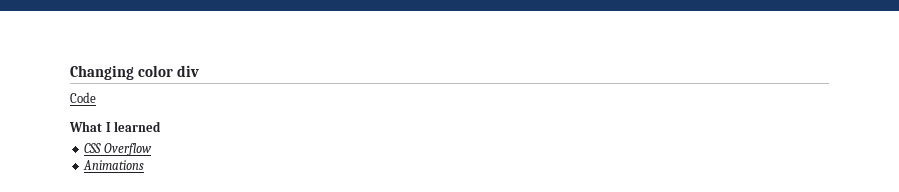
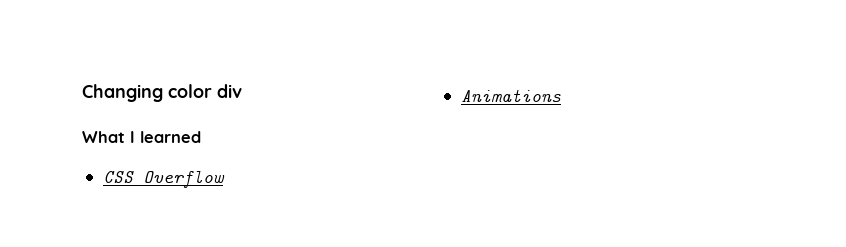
[70,92,96,103] // Code -> (242, 91) none

